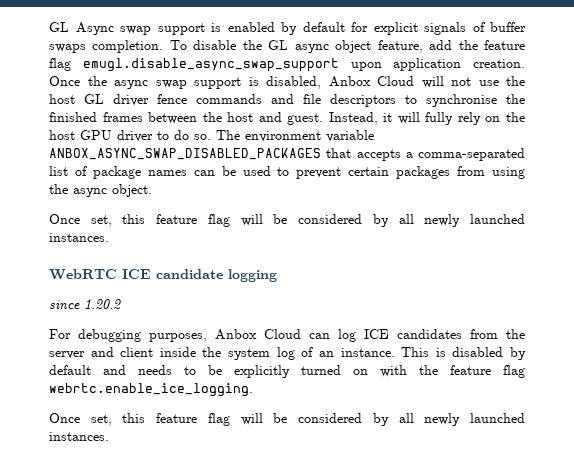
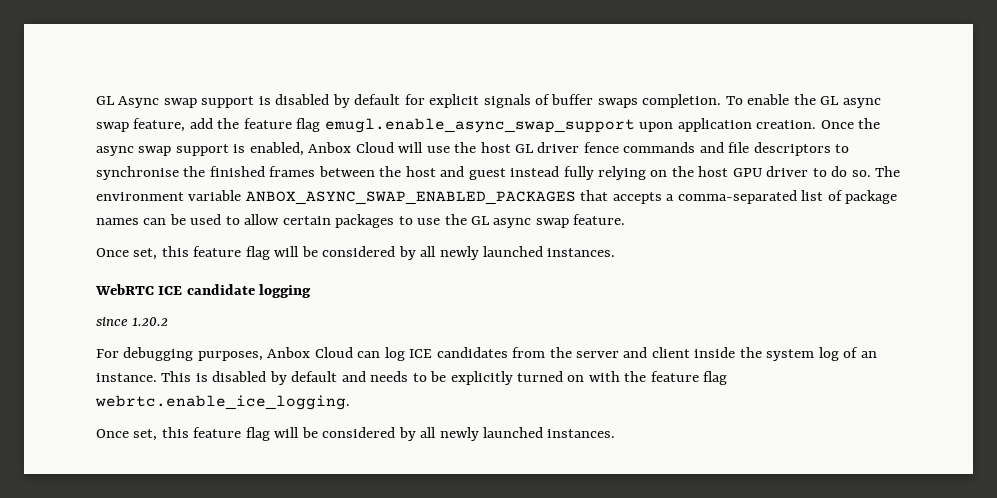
[227,22,275,32] enabled -> [275,94,330,105] disabled
[193,40,372,53] disable the GL async object -> [747,94,881,108] [96,122,129,132] enable the GL async swap
[82,58,339,72] emugl.disable_async_swap_support -> [324,118,635,133] emugl.enable_async_swap_support
[266,76,321,89] disabled, -> [249,142,304,156] enabled,
[451,77,471,86] not -> (424, 147) none
[287,112,481,125] guest. Instead, it will fully rely -> [468,166,647,180] guest instead fully relying
[49,148,321,160] ANBOX_ASYNC_SWAP_DISABLED_PACKAGES -> [245,191,576,205] ANBOX_ASYNC_SWAP_ENABLED_PACKAGES
[296,167,342,179] prevent -> [244,214,280,225] allow
[457,166,525,179] [49,184,152,197] from using the async object. -> [398,214,626,228] to use the GL async swap feature.

